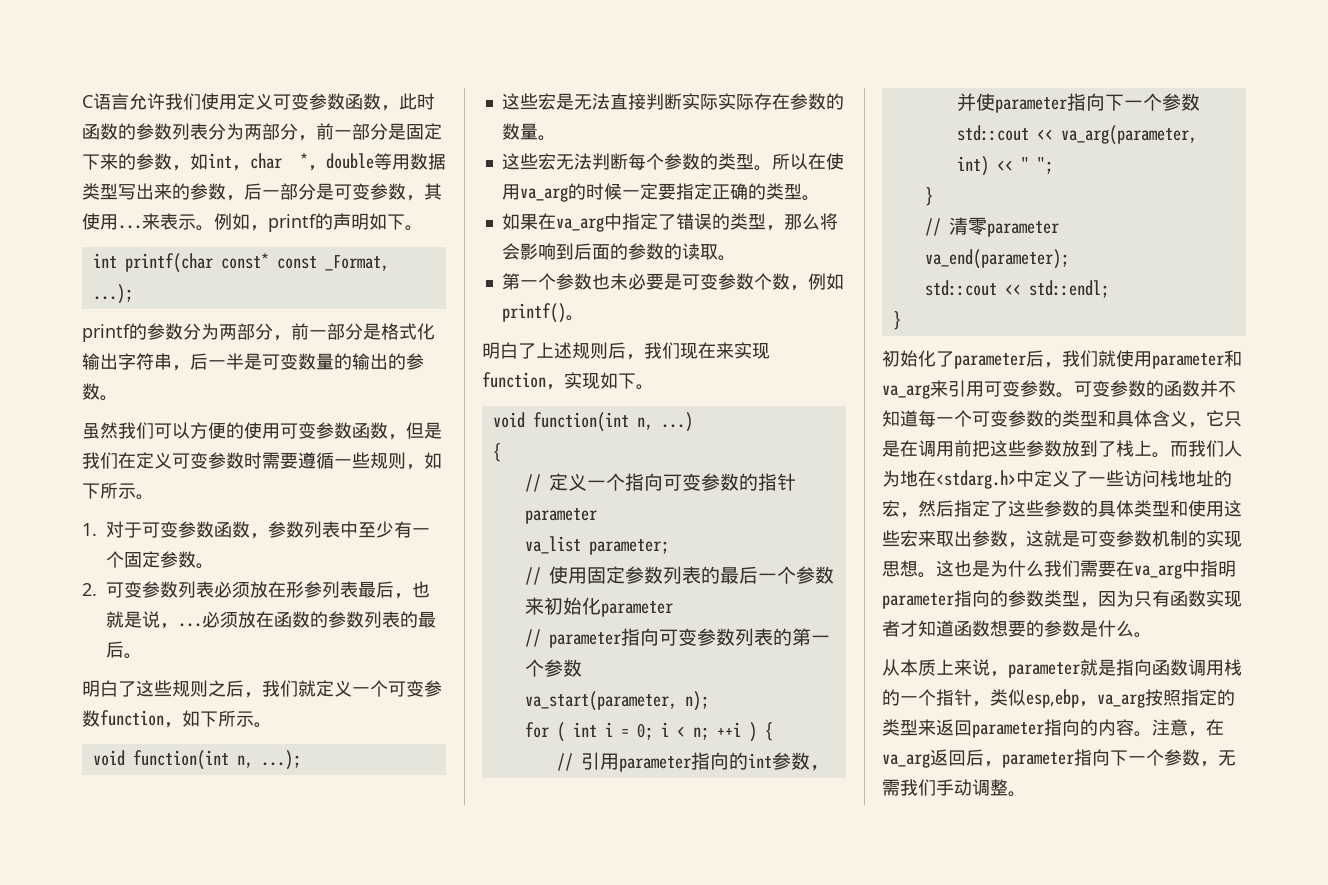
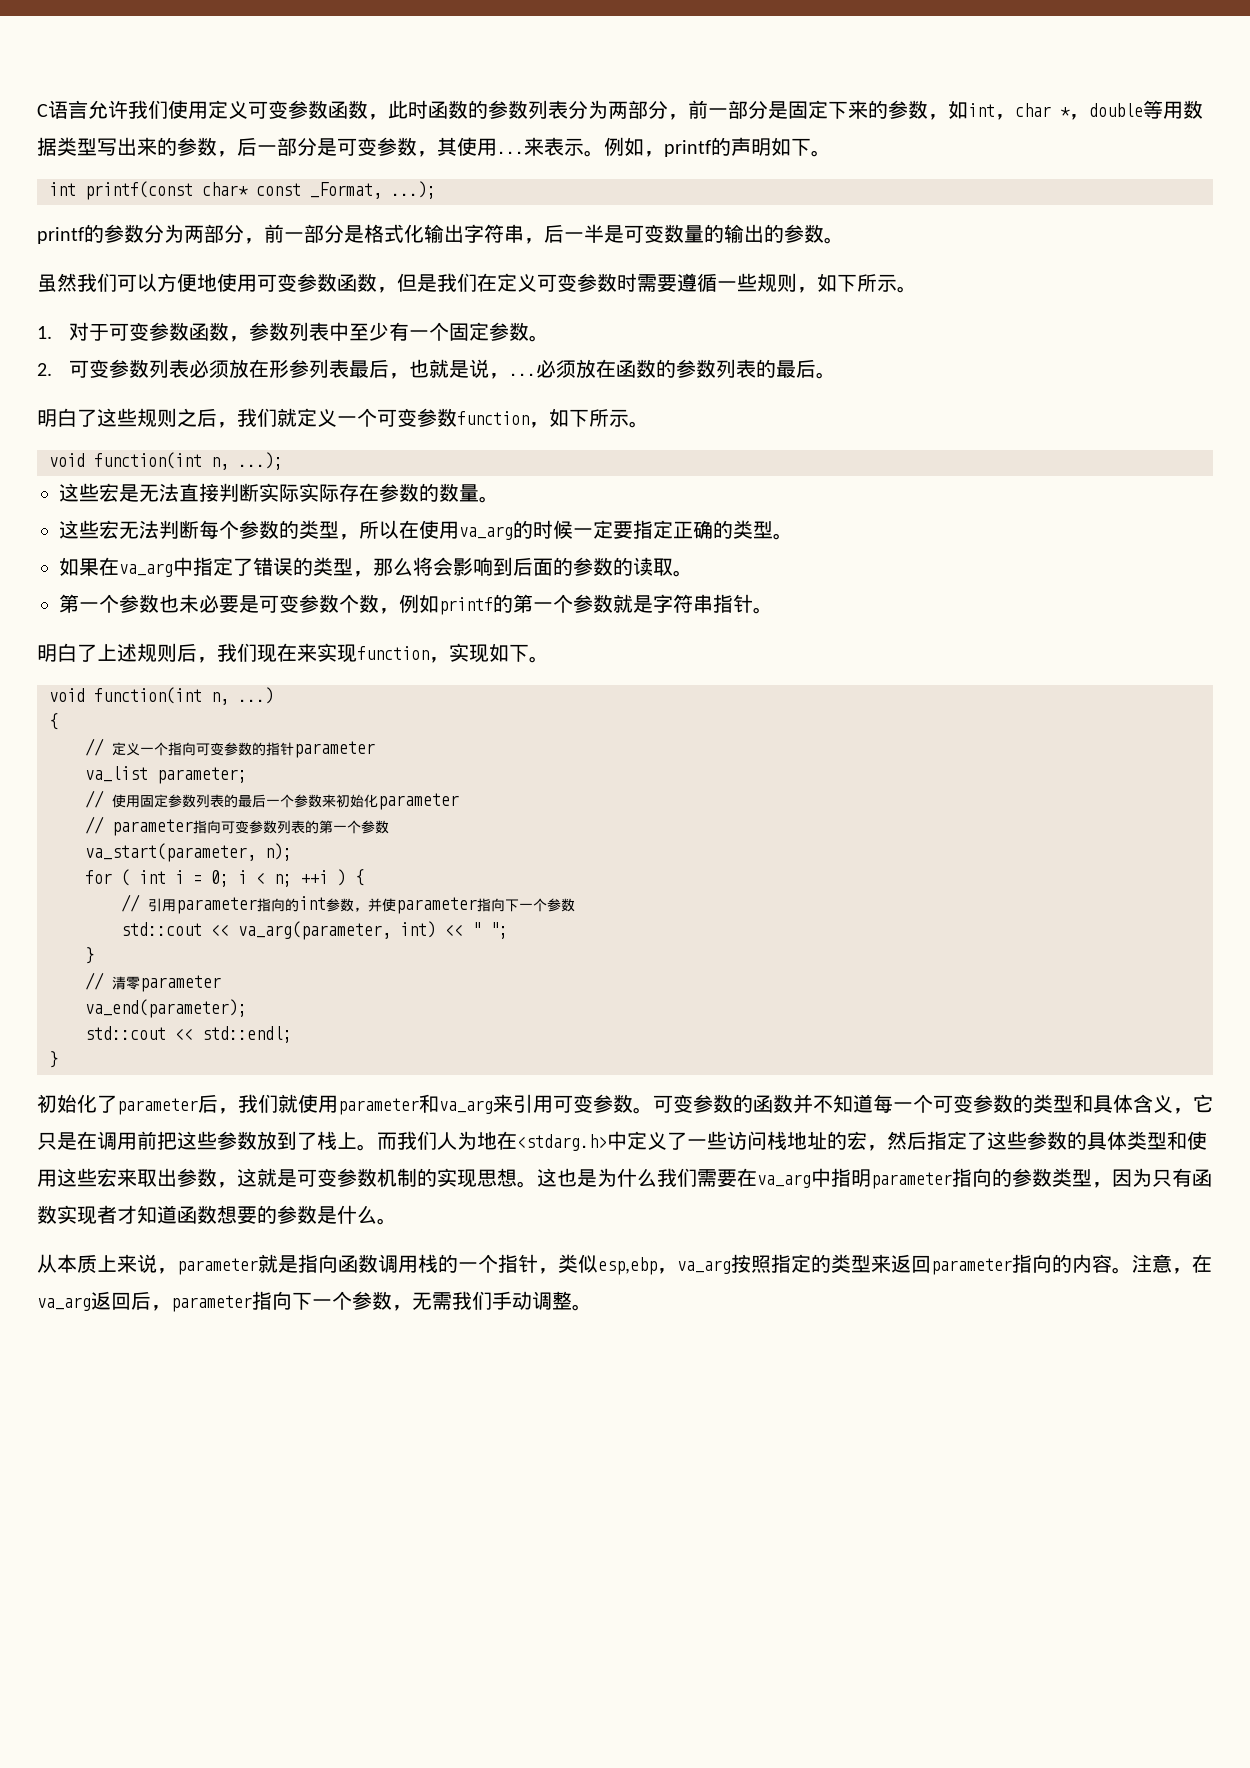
[124,253,269,273] printf(char const* -> [85,181,248,200] printf(const char*
[226,422,244,439] 的 -> [197,273,217,292] 地
[753,165,772,171] 。 -> [339,534,359,540] ，
[501,303,566,323] printf() -> [439,594,753,615] printf的第一个参数就是字符串指针

